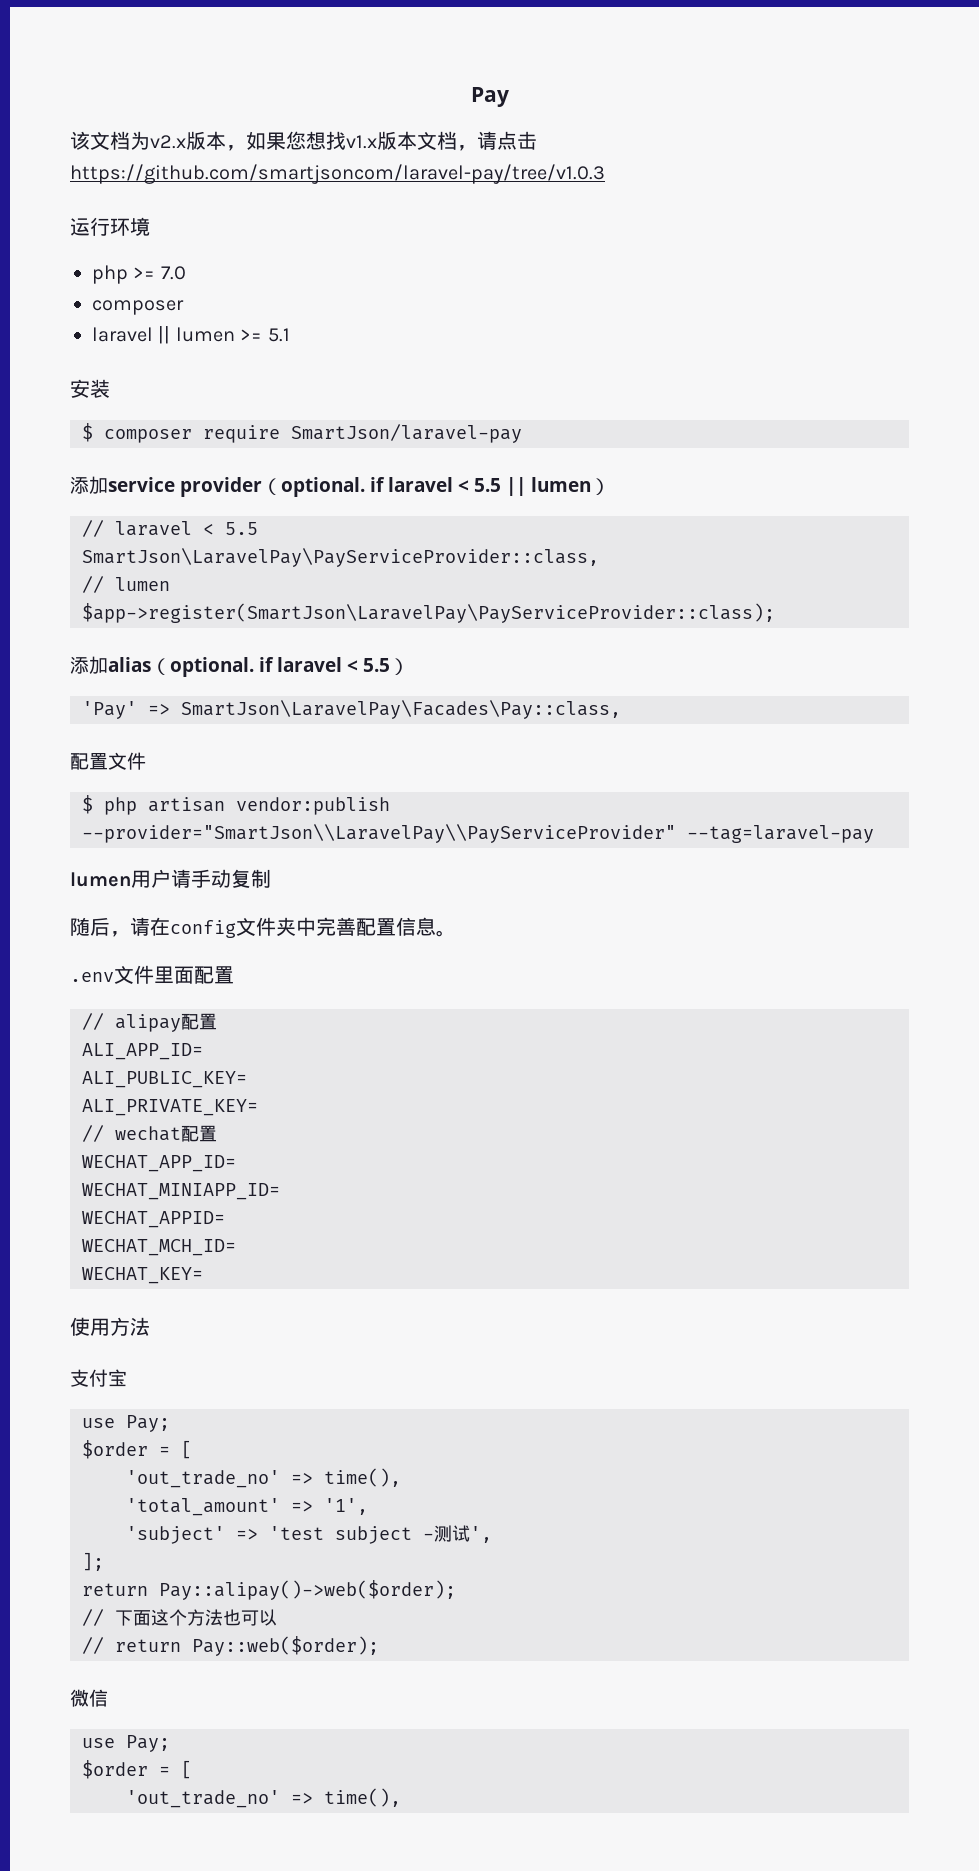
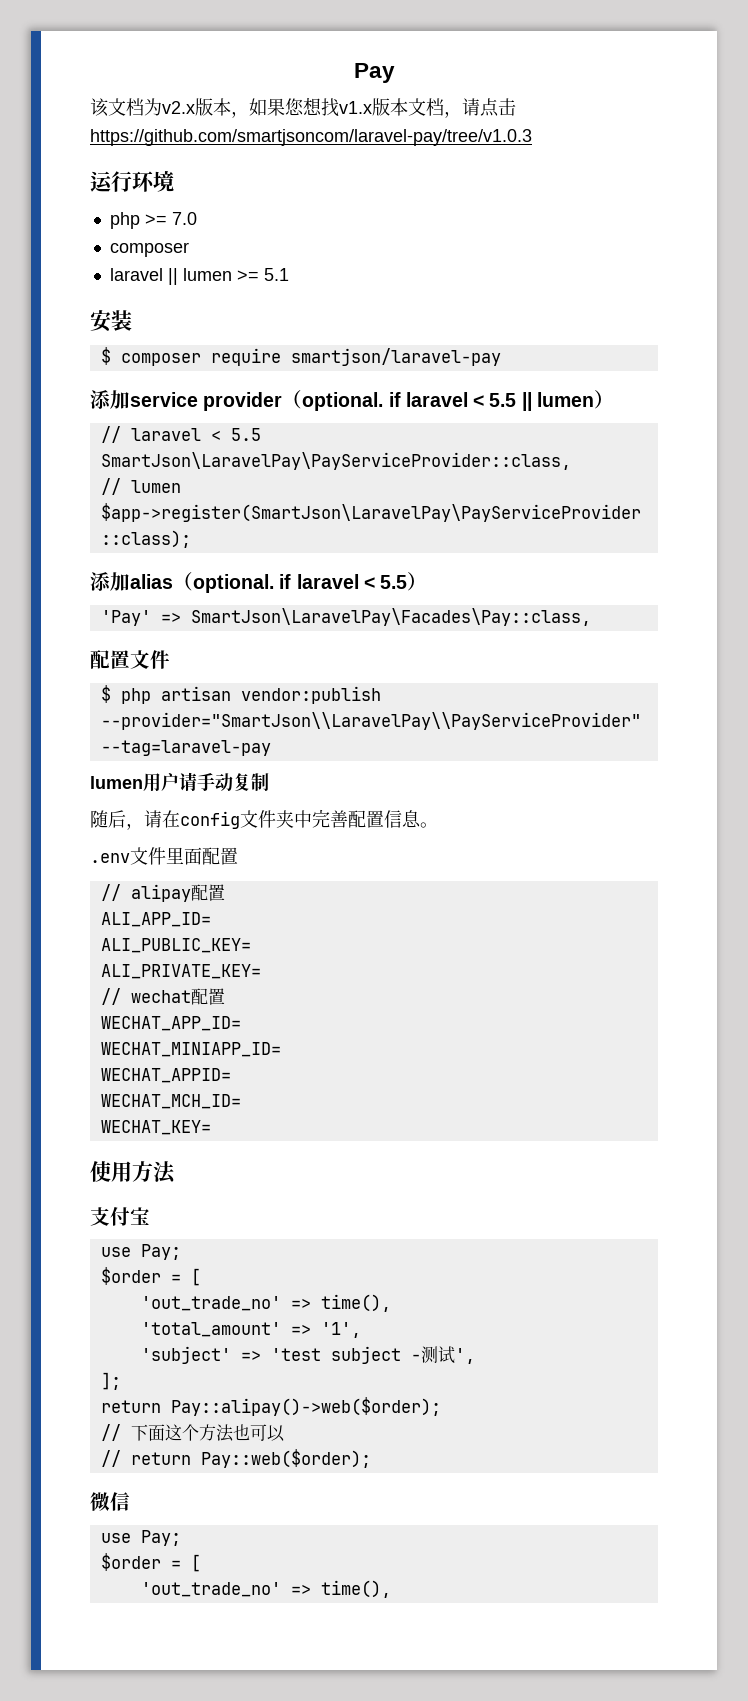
[291,424,522,443] SmartJson/laravel-pay -> [290,348,501,366] smartjson/laravel-pay

